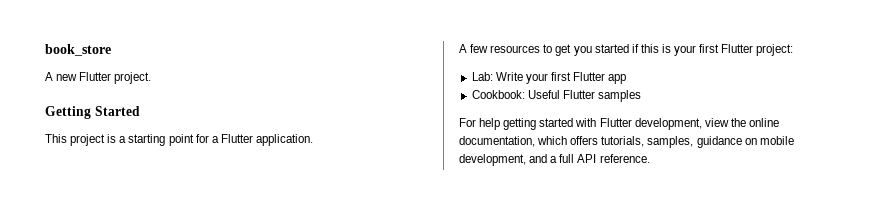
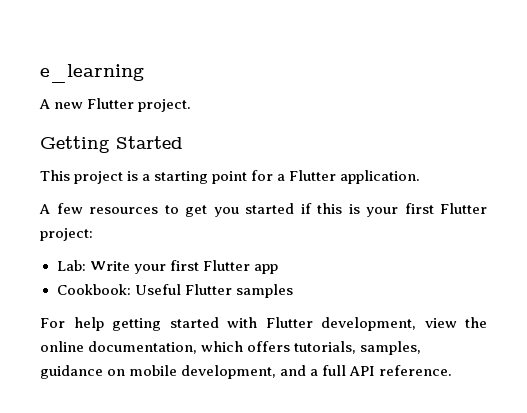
[45,44,111,56] book_store -> [40,64,144,83] e_learning

